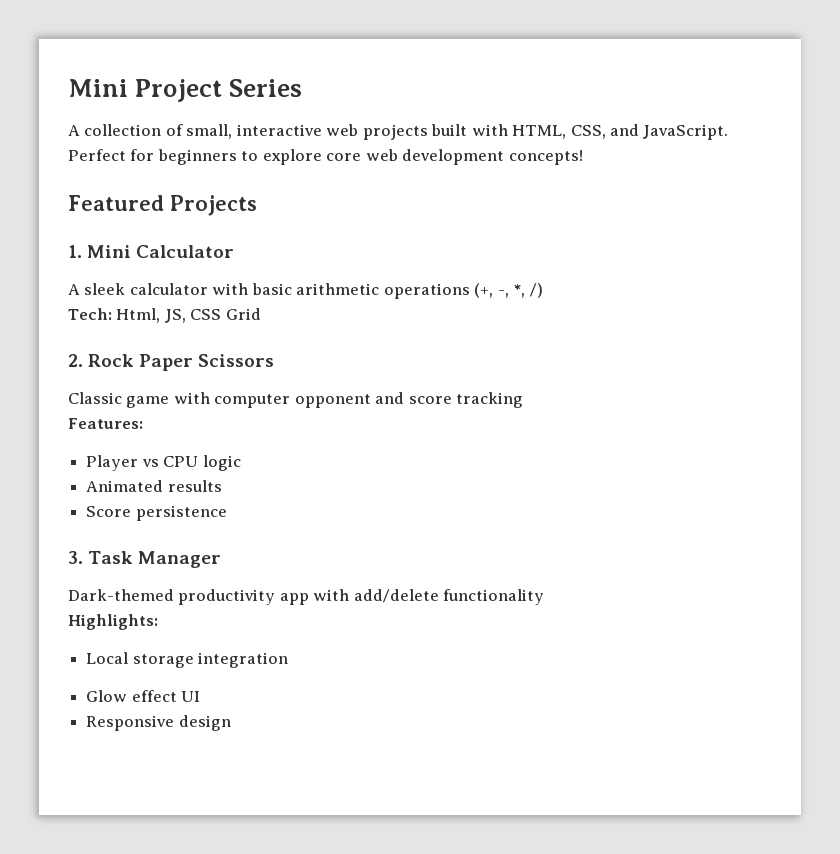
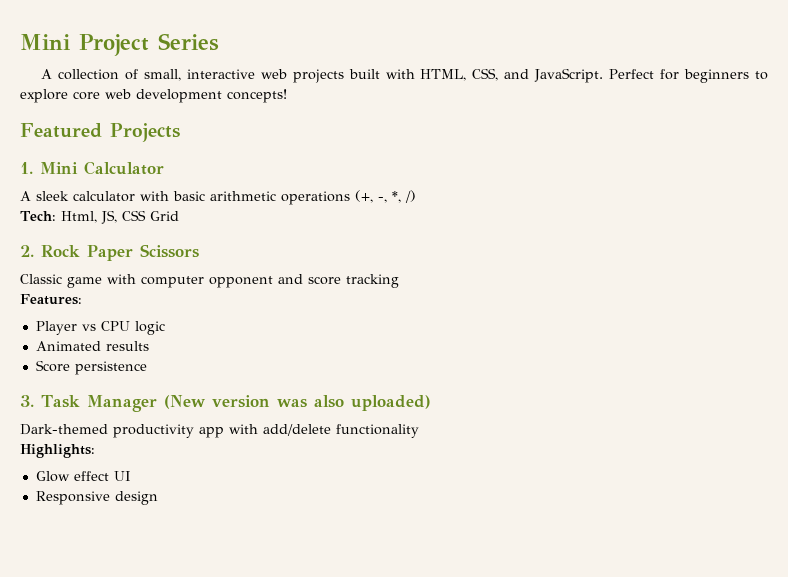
(222, 559) none -> [163,395,431,411] (New version was also uploaded)
[86,652,289,668] // Local storage integration -> (95, 451) none

